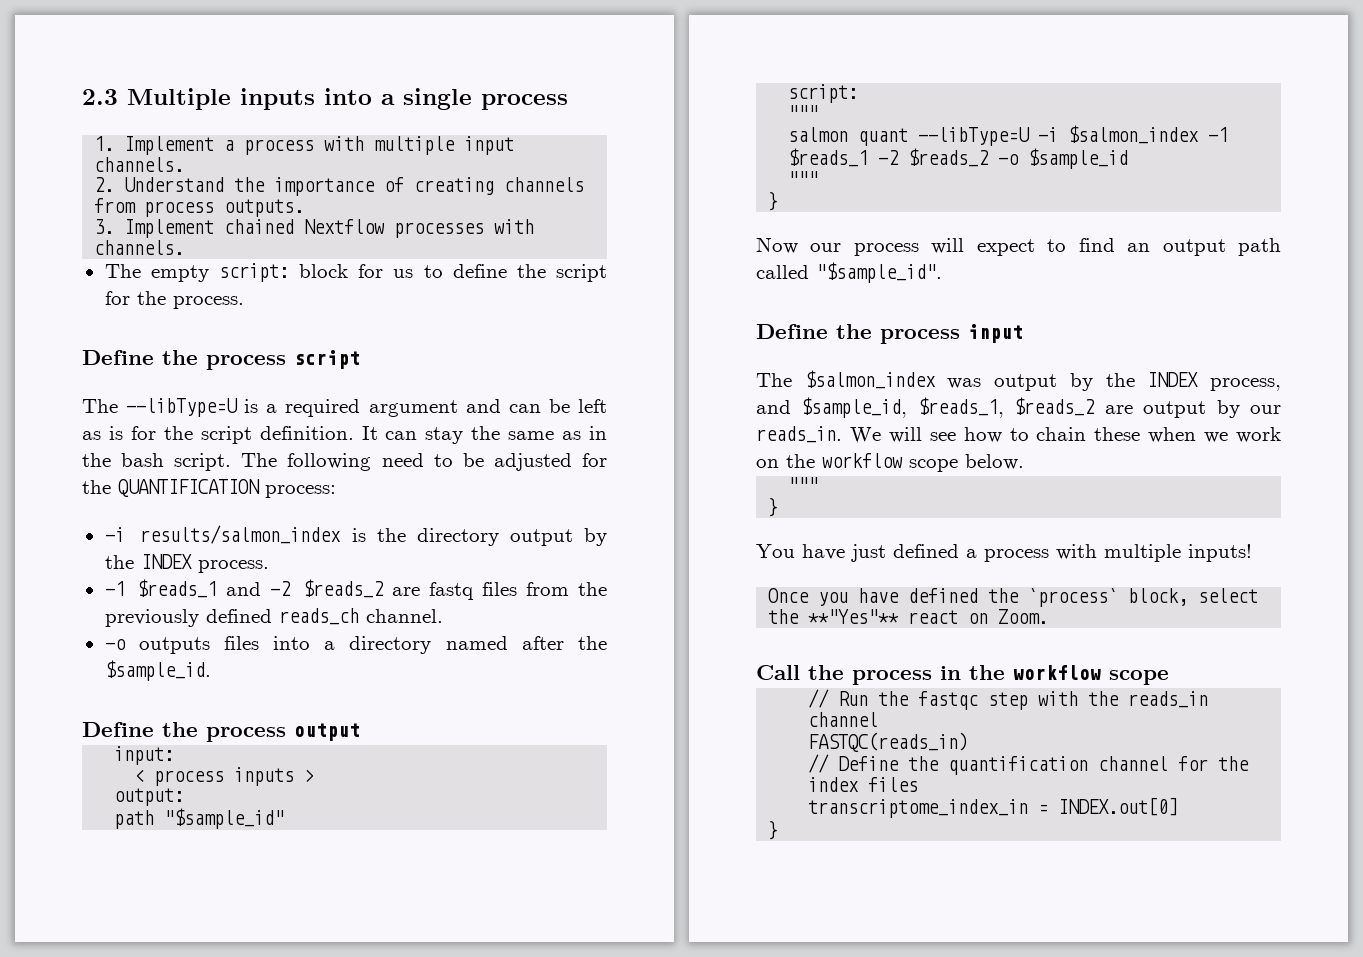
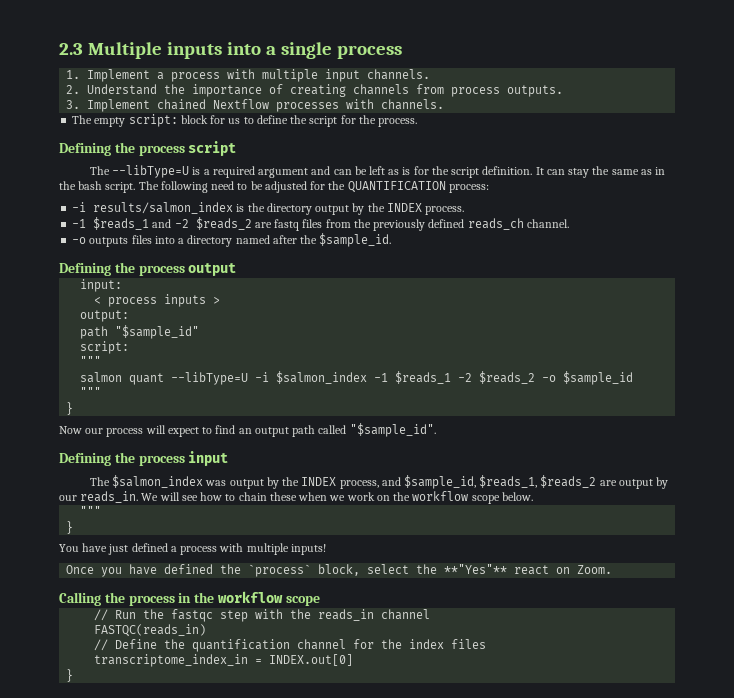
[82,350,154,365] Define -> [59,143,111,156] Defining
[82,722,154,737] Define -> [59,263,111,276] Defining
[756,324,828,339] Define -> [59,453,111,466] Defining
[756,665,800,680] Call -> [59,592,101,606] Calling

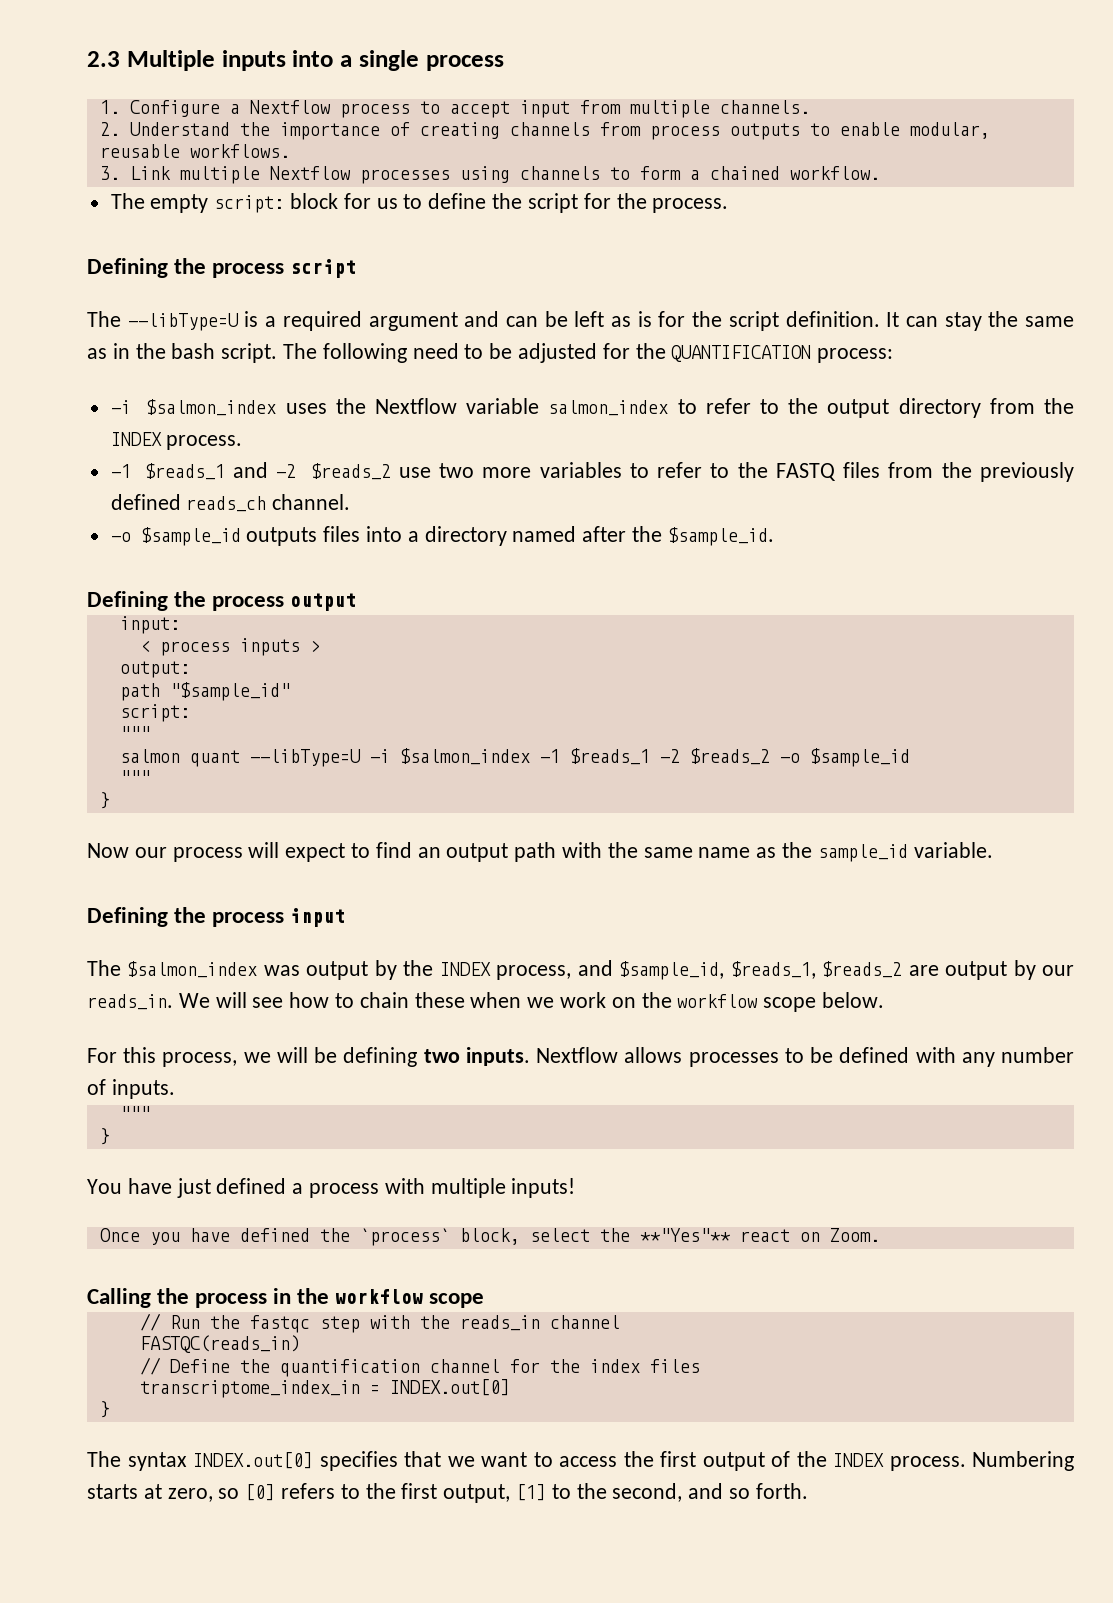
[87,69,361,82] Implement a process with multiple input -> [129,100,710,118] Configure a Nextflow process to accept input from multiple
[507,85,564,97] [66,99,445,112] outputs. // 3. Implement chained Nextflow processes with channels. -> [729,122,990,140] [99,144,290,158] [99,166,880,184] outputs to enable modular, reusable workflows. // 3. Link multiple Nextflow processes using channels to form a chained workflow.
[93,202,365,215] results/salmon_index is the directory output by -> [146,398,1035,418] $salmon_index uses the Nextflow variable salmon_index to refer to the output directory from
[254,219,300,231] are fastq -> [398,462,836,481] use two more variables to refer to the FASTQ
(87, 240) none -> [140,527,241,546] $sample_id
[318,423,436,437] called "$sample_id". -> [562,842,993,862] with the same name as the sample_id variable.
(533, 496) none -> [87,1047,1074,1067] [87,1079,175,1099] // For this process, we will be defining two inputs. Nextflow allows processes to be defined with any number of inputs.
(74, 675) none -> [87,1451,1074,1471] [87,1483,808,1503] // The syntax INDEX.out[0] specifies that we want to access the first output of the INDEX process. Numbering starts at zero, so [0] refers to the first output, [1] to the second, and so forth.

